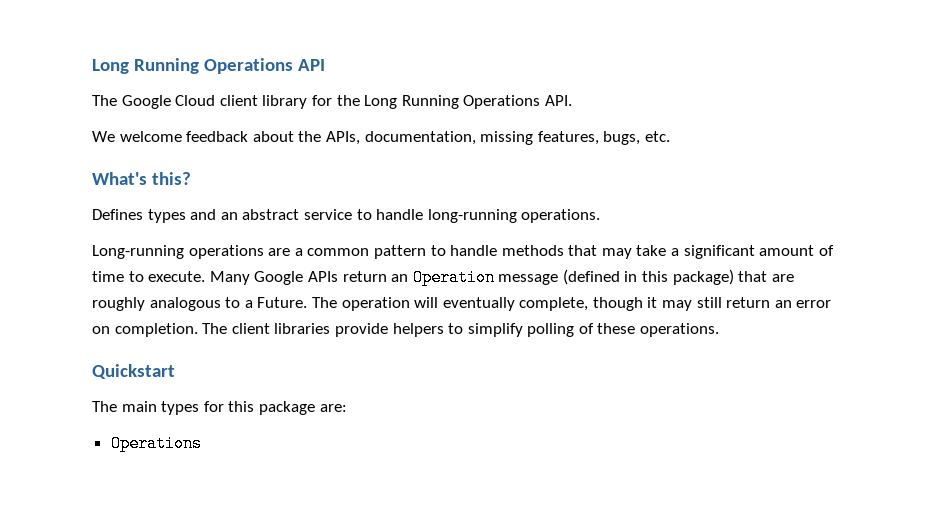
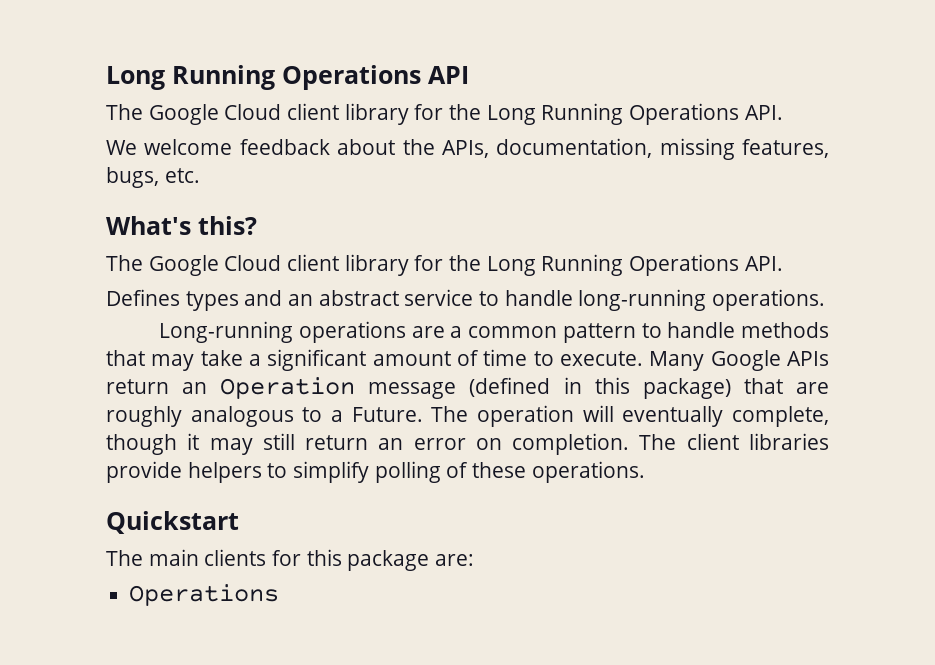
(191, 178) none -> [106,254,783,276] // The Google Cloud client library for the Long Running Operations API.
[161,401,200,415] types -> [204,549,267,566] clients

